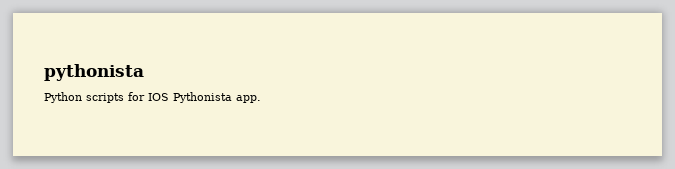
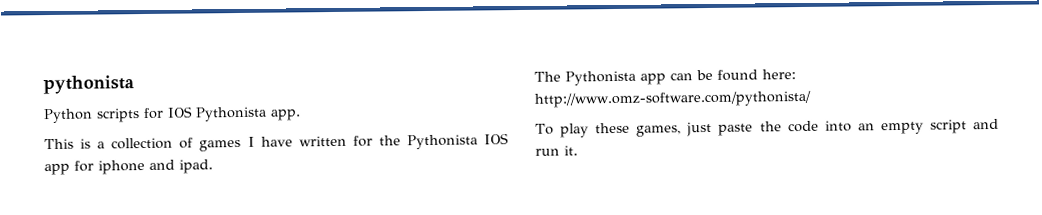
(261, 99) none -> [44,133,509,152] [44,159,213,176] [534,69,796,86] [534,90,811,108] [535,118,999,138] [535,145,578,156] // This is a collection of games I have written for the Pythonista IOS app for iphone and ipad. // The Pythonista app can be found here: http://www.omz-software.com/pythonista/ // To play these games, just paste the code into an empty script and run it.

